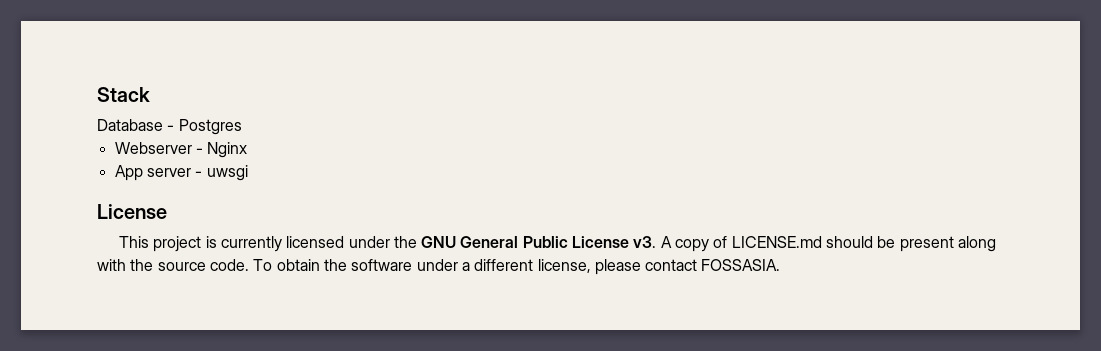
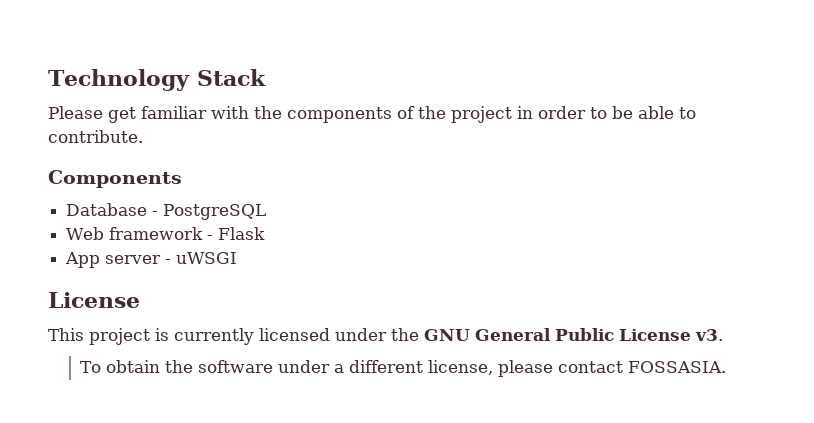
(97, 94) none -> [48,69,190,91] Technology
[97,119,242,135] [114,142,248,158] Database - Postgres // Webserver - Nginx -> [48,106,696,123] [48,130,143,143] [48,170,182,188] [66,203,267,220] [66,227,266,240] Please get familiar with the components of the project in order to be able to contribute. // Components // Database - PostgreSQL // Web framework - Flask
[206,165,248,181] uwsgi -> [176,252,238,264] uWSGI
[660,236,996,252] [97,259,249,271] A copy of LICENSE.md should be present along with the source code. -> (723, 335) //

